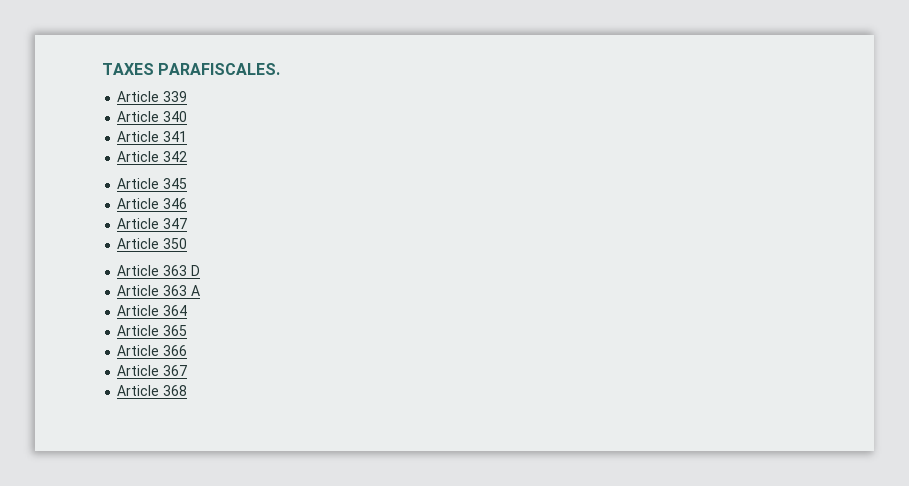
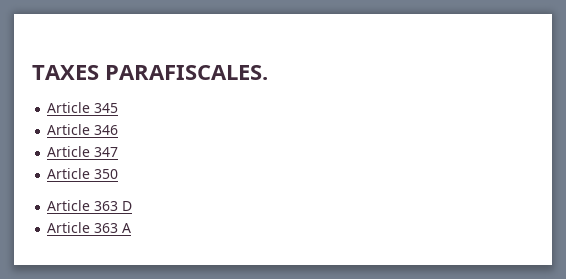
[117,91,188,102] [117,111,188,122] [117,131,188,142] [117,151,188,162] // Article 339 // Article 340 // Article 341 // Article 342 -> (268, 72) none
[117,305,188,316] [117,325,188,336] [117,345,188,356] [117,365,188,376] [117,385,188,396] // Article 364 // Article 365 // Article 366 // Article 367 // Article 368 -> (132, 228) none

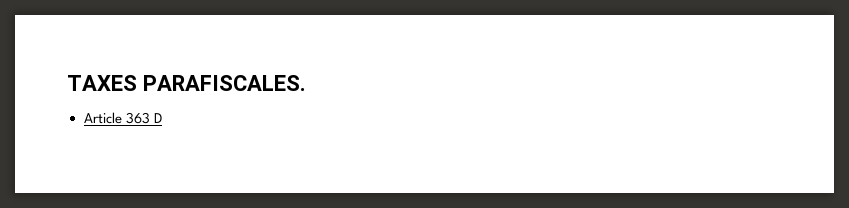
[47,102,119,113] [47,124,119,135] [47,146,119,157] [47,168,119,179] // Article 345 // Article 346 // Article 347 // Article 350 -> (306, 83) none
[47,222,132,233] // Article 363 A -> (162, 118) none

